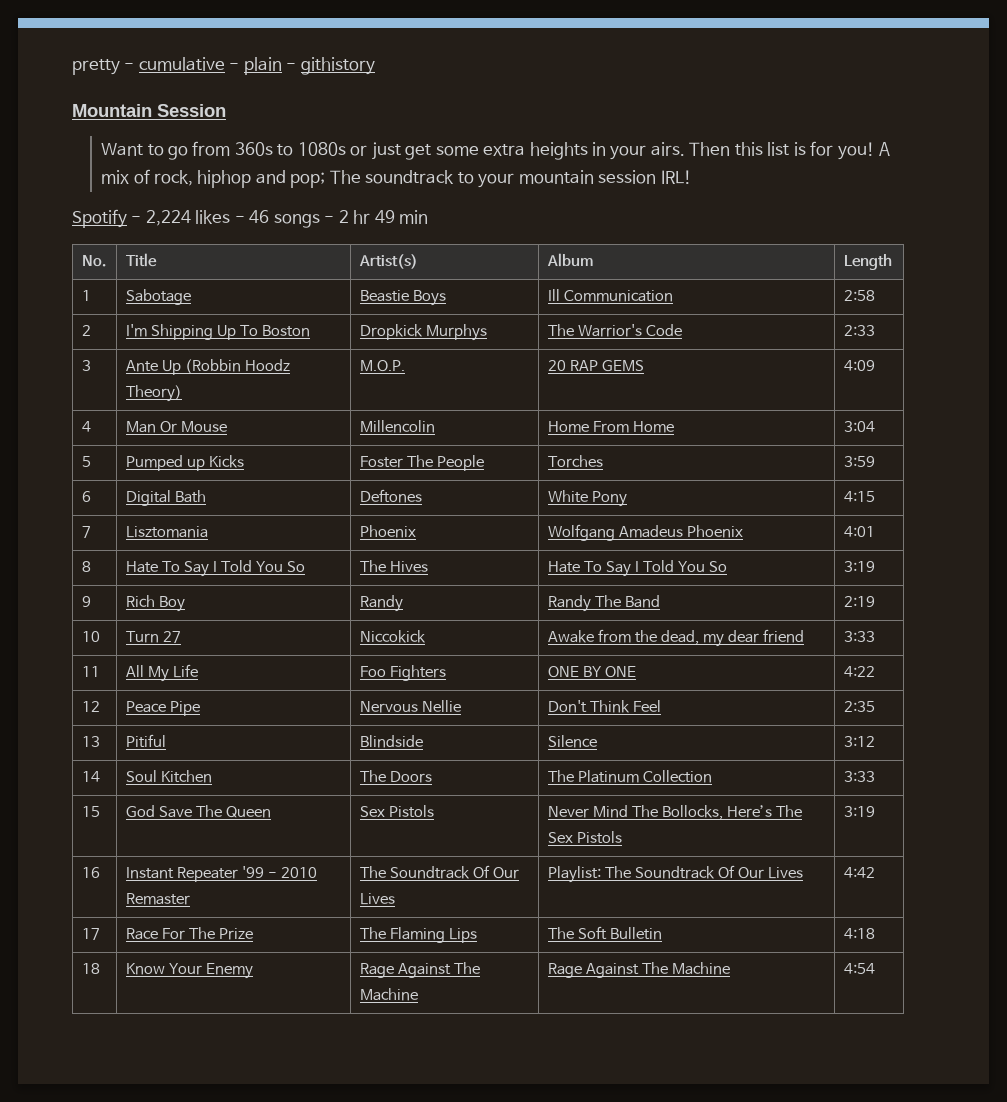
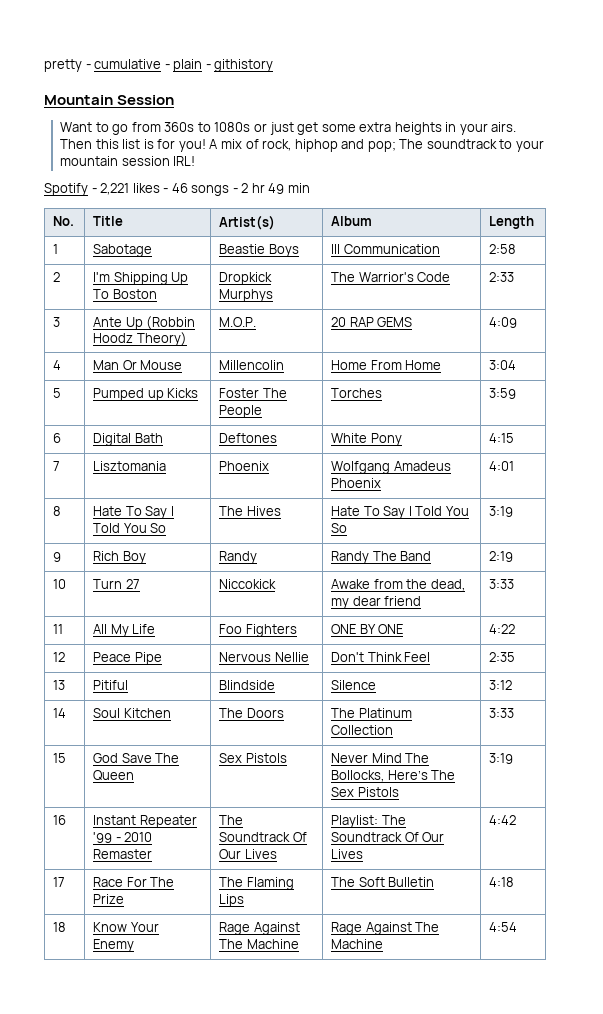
[145,210,191,226] 2,224 -> [100,183,130,195] 2,221

